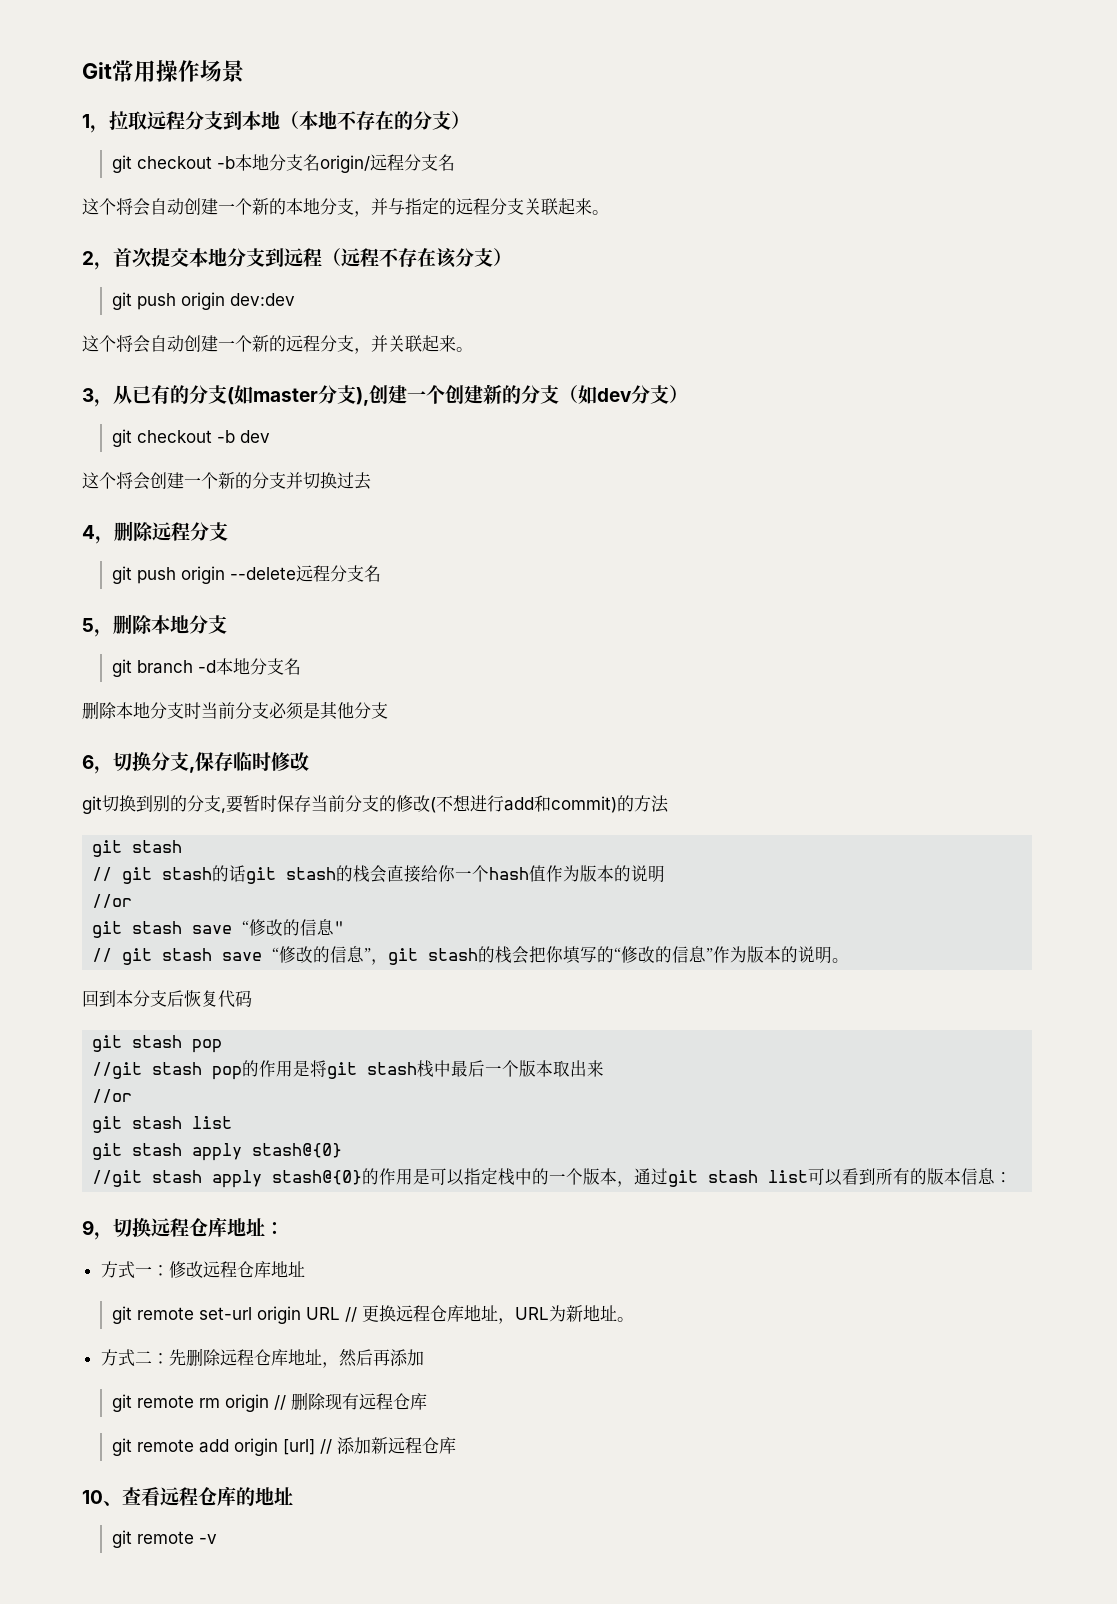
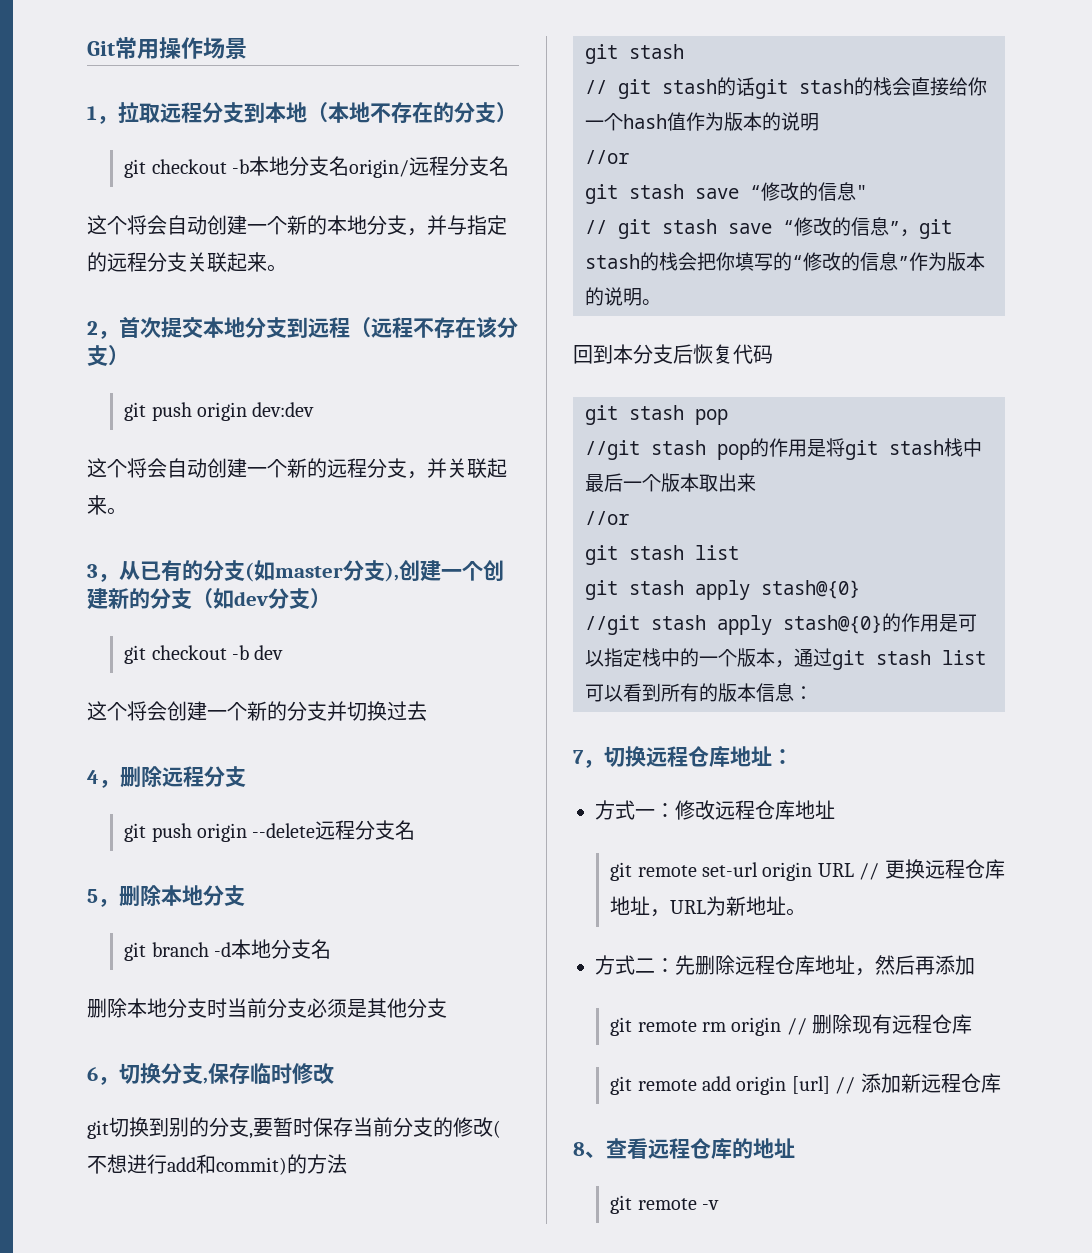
[82,1220,94,1235] 9 -> [573,750,584,764] 7
[82,1490,103,1504] 10 -> [573,1142,585,1156] 8

